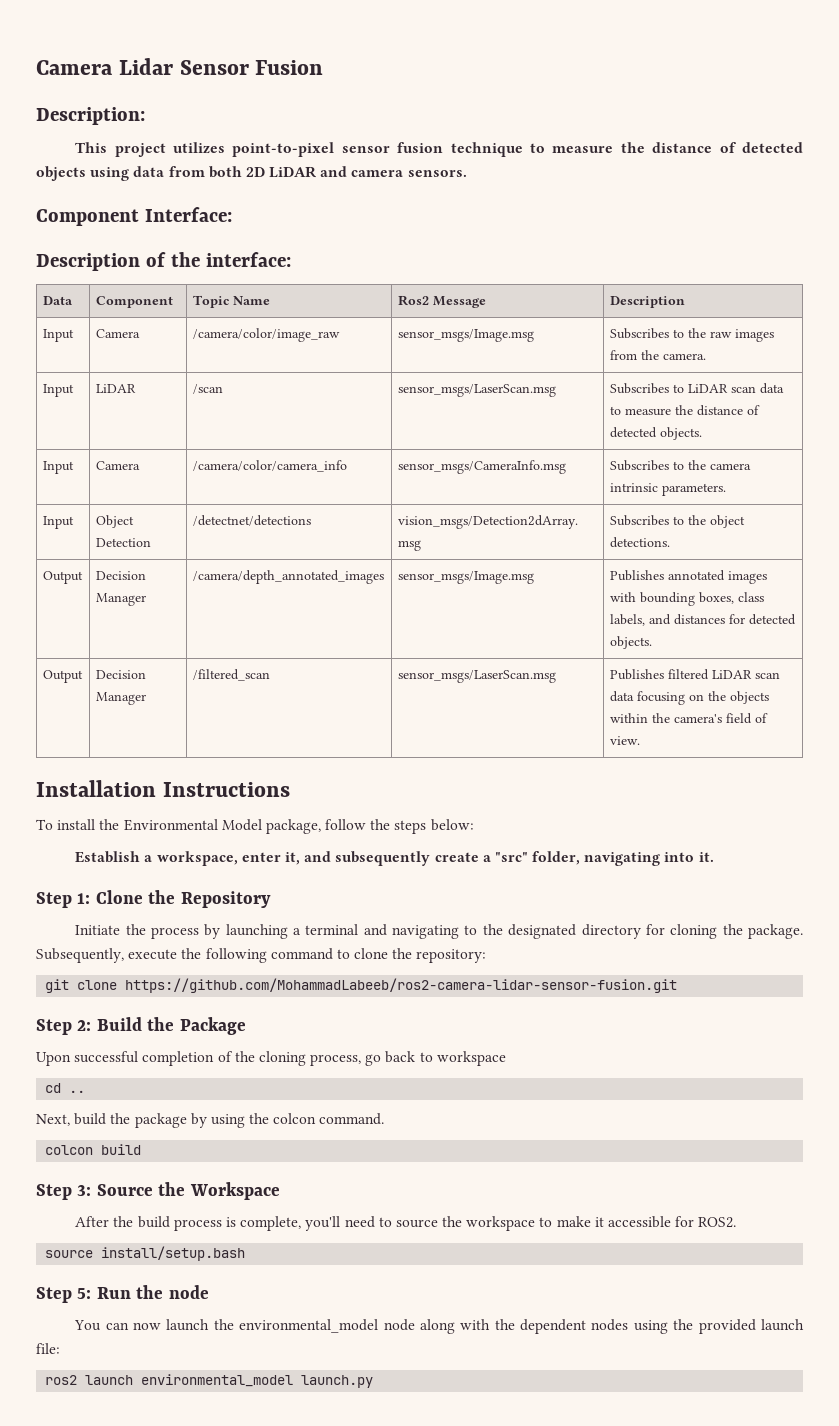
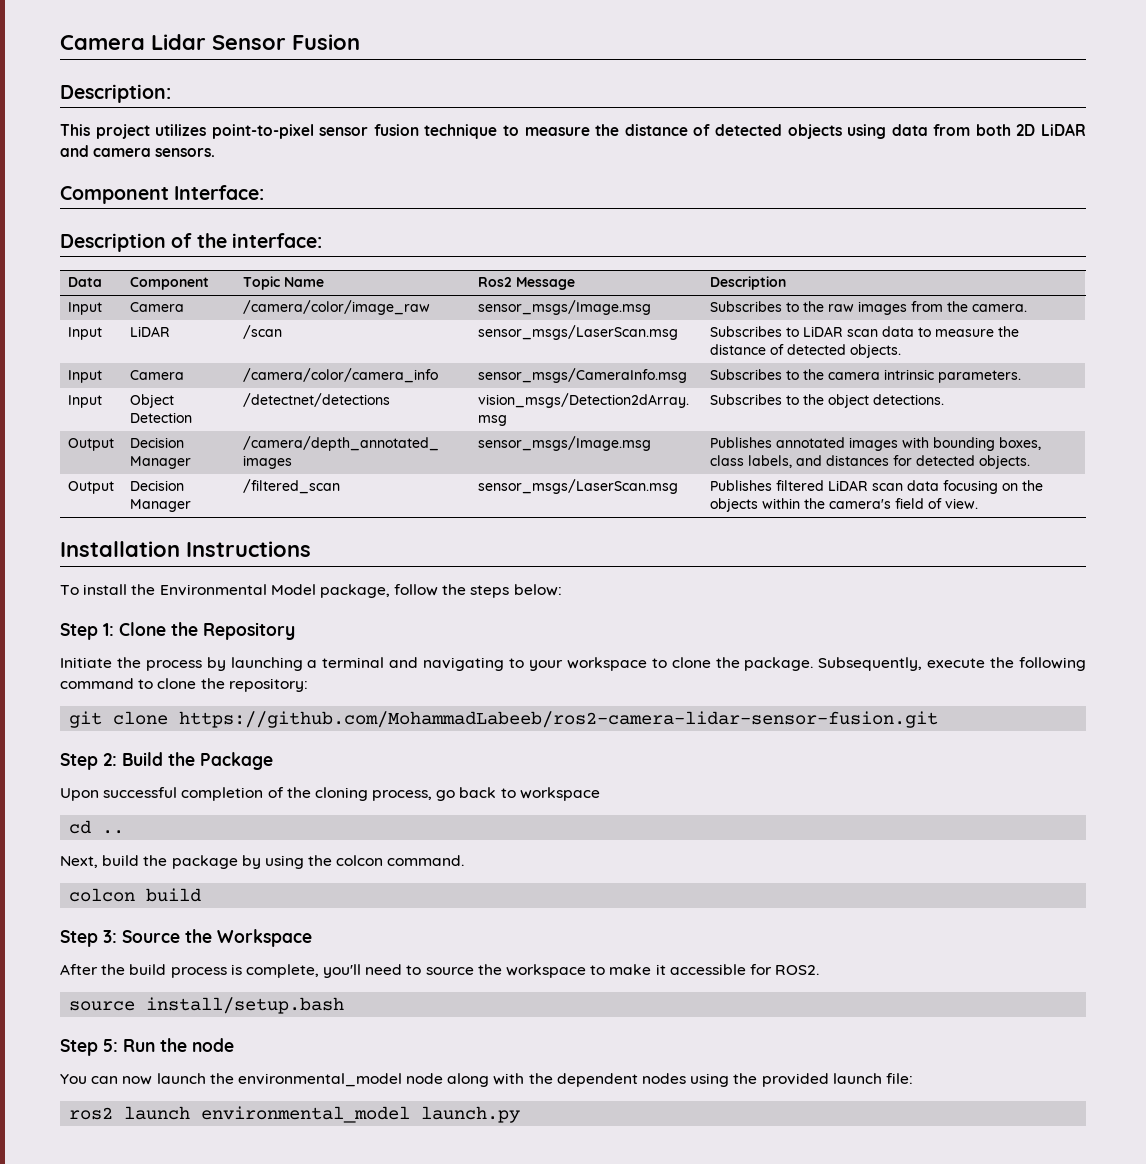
[75,851,714,866] // Establish a workspace, enter it, and subsequently create a "src" folder, navigating into it. -> (562, 590) none
[482,924,718,939] the designated directory for cloning -> [528,657,711,671] your workspace to clone

